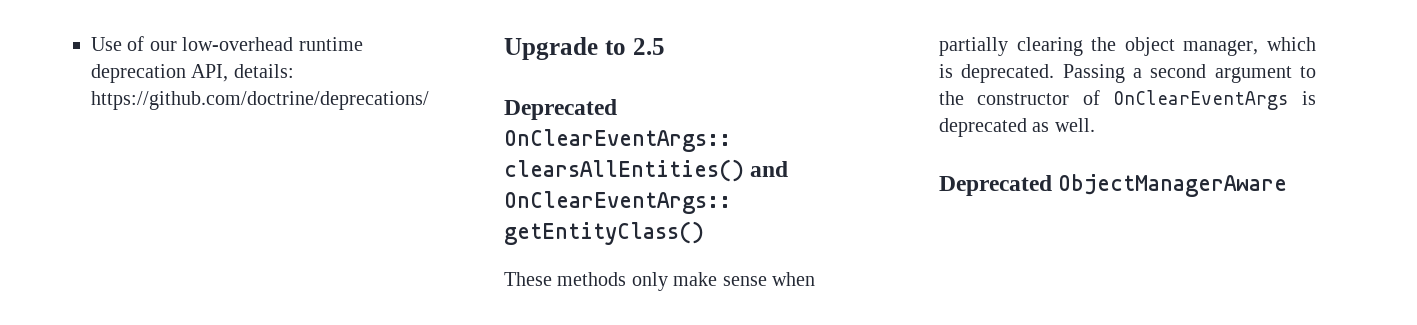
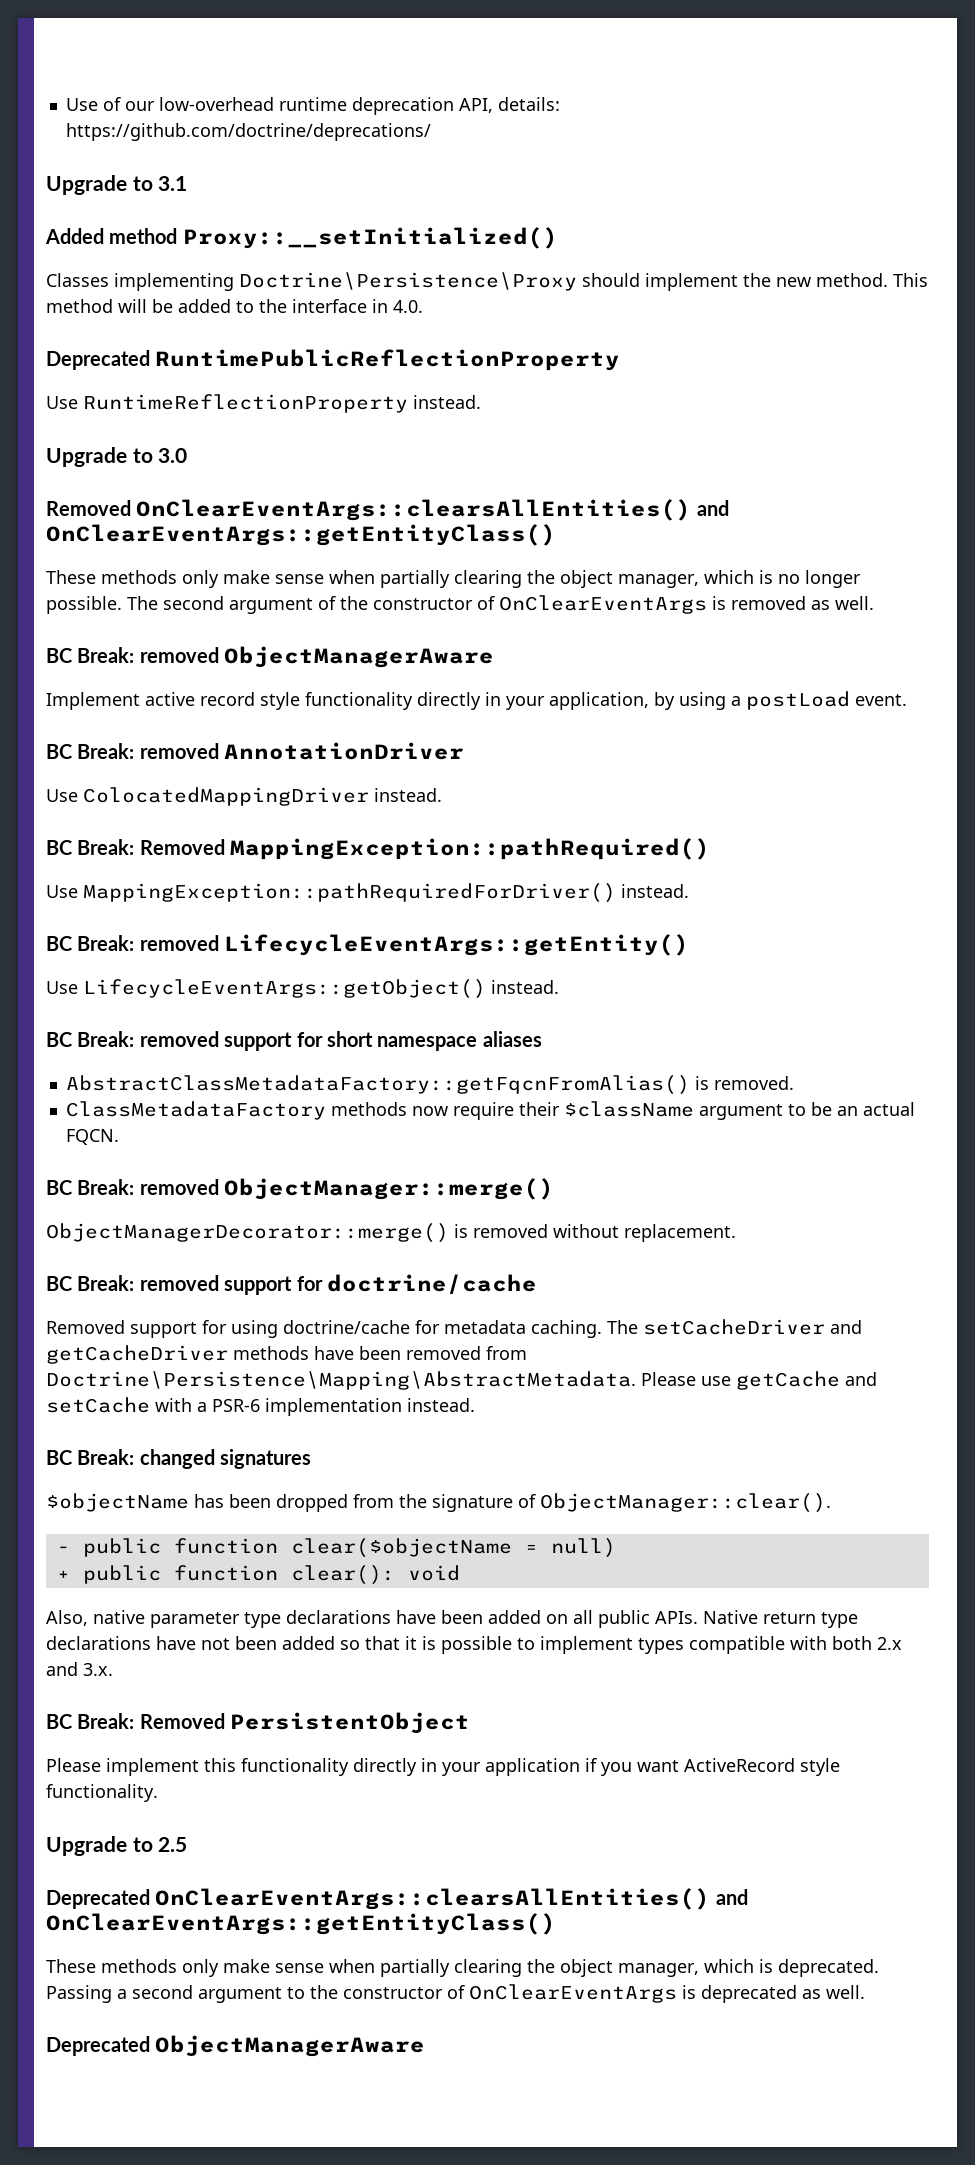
(429, 100) none -> [46,175,188,195] [45,227,558,249] [46,272,928,291] [46,299,423,313] [46,349,621,371] [46,394,481,413] [46,447,188,467] [46,499,729,521] [46,524,556,546] [46,570,861,588] [46,595,874,614] [46,646,495,668] [46,691,907,710] [46,742,465,760] [46,787,442,806] [46,838,711,860] [46,883,689,903] [46,934,690,956] [46,979,559,999] [46,1031,542,1051] [65,1075,794,1095] [65,1101,915,1120] [65,1129,119,1145] [46,1178,555,1200] [46,1223,736,1243] [46,1274,537,1295] [46,1319,862,1338] [46,1345,527,1364] [46,1371,877,1390] [46,1397,475,1416] [46,1449,312,1469] [46,1493,831,1513] [56,1538,616,1558] [56,1565,460,1585] [46,1610,858,1628] [46,1636,902,1654] [46,1662,113,1676] [46,1712,471,1734] [46,1758,840,1776] [46,1784,158,1802] // Upgrade to 3.1 // Added method Proxy::__setInitialized() // Classes implementing Doctrine\Persistence\Proxy should implement the new method. This method will be added to the interface in 4.0. // Deprecated RuntimePublicReflectionProperty // Use RuntimeReflectionProperty instead. // Upgrade to 3.0 // Removed OnClearEventArgs::clearsAllEntities() and OnClearEventArgs::getEntityClass() // These methods only make sense when partially clearing the object manager, which is no longer possible. The second argument of the constructor of OnClearEventArgs is removed as well. // BC Break: removed ObjectManagerAware // Implement active record style functionality directly in your application, by using a postLoad event. // BC Break: removed AnnotationDriver // Use ColocatedMappingDriver instead. // BC Break: Removed MappingException::pathRequired() // Use MappingException::pathRequiredForDriver() instead. // BC Break: removed LifecycleEventArgs::getEntity() // Use LifecycleEventArgs::getObject() instead. // BC Break: removed support for short namespace aliases // AbstractClassMetadataFactory::getFqcnFromAlias() is removed. // ClassMetadataFactory methods now require their $className argument to be an actual FQCN. // BC Break: removed ObjectManager::merge() // ObjectManagerDecorator::merge() is removed without replacement. // BC Break: removed support for doctrine/cache // Removed support for using doctrine/cache for metadata caching. The setCacheDriver and getCacheDriver methods have been removed from Doctrine\Persistence\Mapping\AbstractMetadata. Please use getCache and setCache with a PSR-6 implementation instead. // BC Break: changed signatures // $objectName has been dropped from the signature of ObjectManager::clear(). // - public function clear($objectName = null) // + public function clear(): void // Also, native parameter type declarations have been added on all public APIs. Native return type declarations have not been added so that it is possible to implement types compatible with both 2.x and 3.x. // BC Break: Removed PersistentObject // Please implement this functionality directly in your application if you want ActiveRecord style functionality.

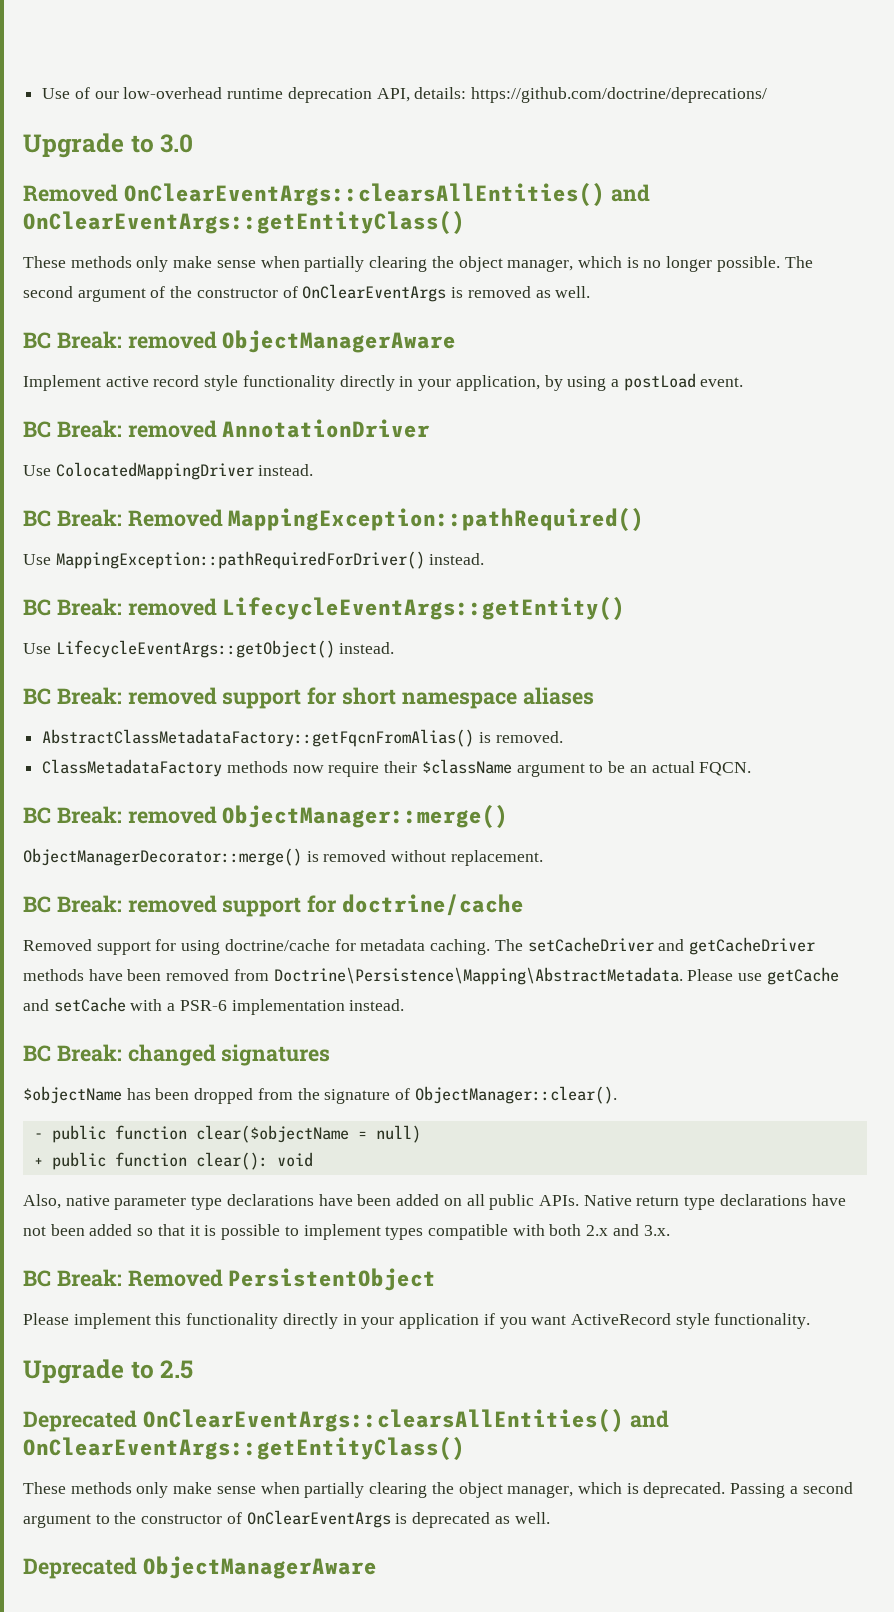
[46,175,188,195] [45,227,558,249] [46,272,928,291] [46,299,423,313] [46,349,621,371] [46,394,481,413] // Upgrade to 3.1 // Added method Proxy::__setInitialized() // Classes implementing Doctrine\Persistence\Proxy should implement the new method. This method will be added to the interface in 4.0. // Deprecated RuntimePublicReflectionProperty // Use RuntimeReflectionProperty instead. -> (768, 95) none

